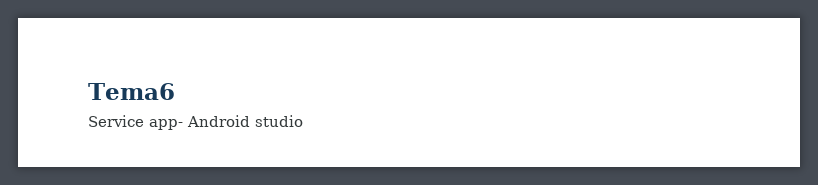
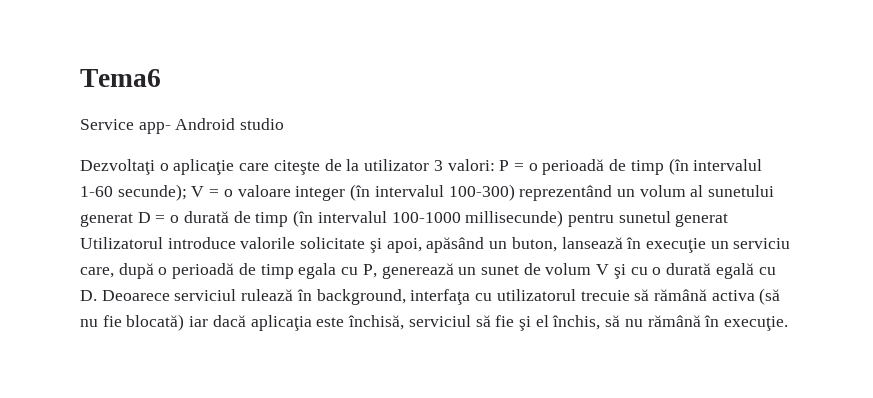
(303, 121) none -> [80,158,763,175] [80,184,775,201] [80,210,729,227] [80,237,791,253] [80,263,776,279] [80,288,781,305] [80,314,789,331] // Dezvoltaţi o aplicaţie care citeşte de la utilizator 3 valori: P = o perioadă de timp (în intervalul 1-60 secunde); V = o valoare integer (în intervalul 100-300) reprezentând un volum al sunetului generat D = o durată de timp (în intervalul 100-1000 millisecunde) pentru sunetul generat Utilizatorul introduce valorile solicitate şi apoi, apăsând un buton, lansează în execuţie un serviciu care, după o perioadă de timp egala cu P, generează un sunet de volum V şi cu o durată egală cu D. Deoarece serviciul rulează în background, interfaţa cu utilizatorul trecuie să rămână activa (să nu fie blocată) iar dacă aplicaţia este închisă, serviciul să fie şi el închis, să nu rămână în execuţie.

